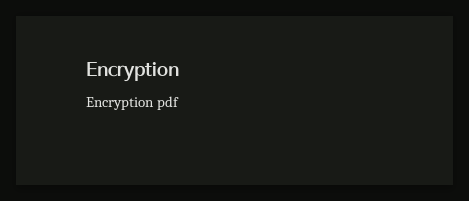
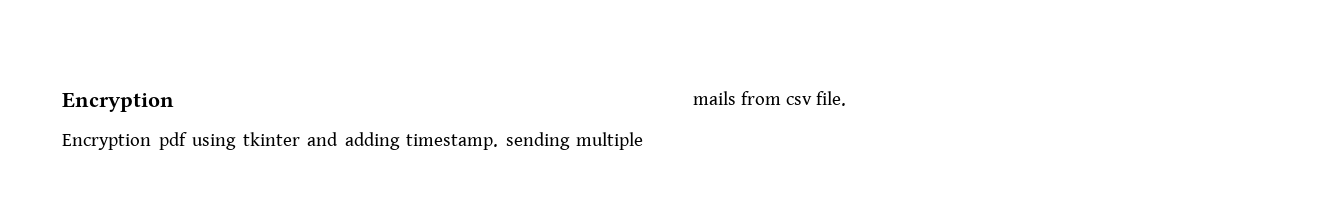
(179, 103) none -> [192,132,643,150] [693,91,846,106] using tkinter and adding timestamp. sending multiple mails from csv file.

